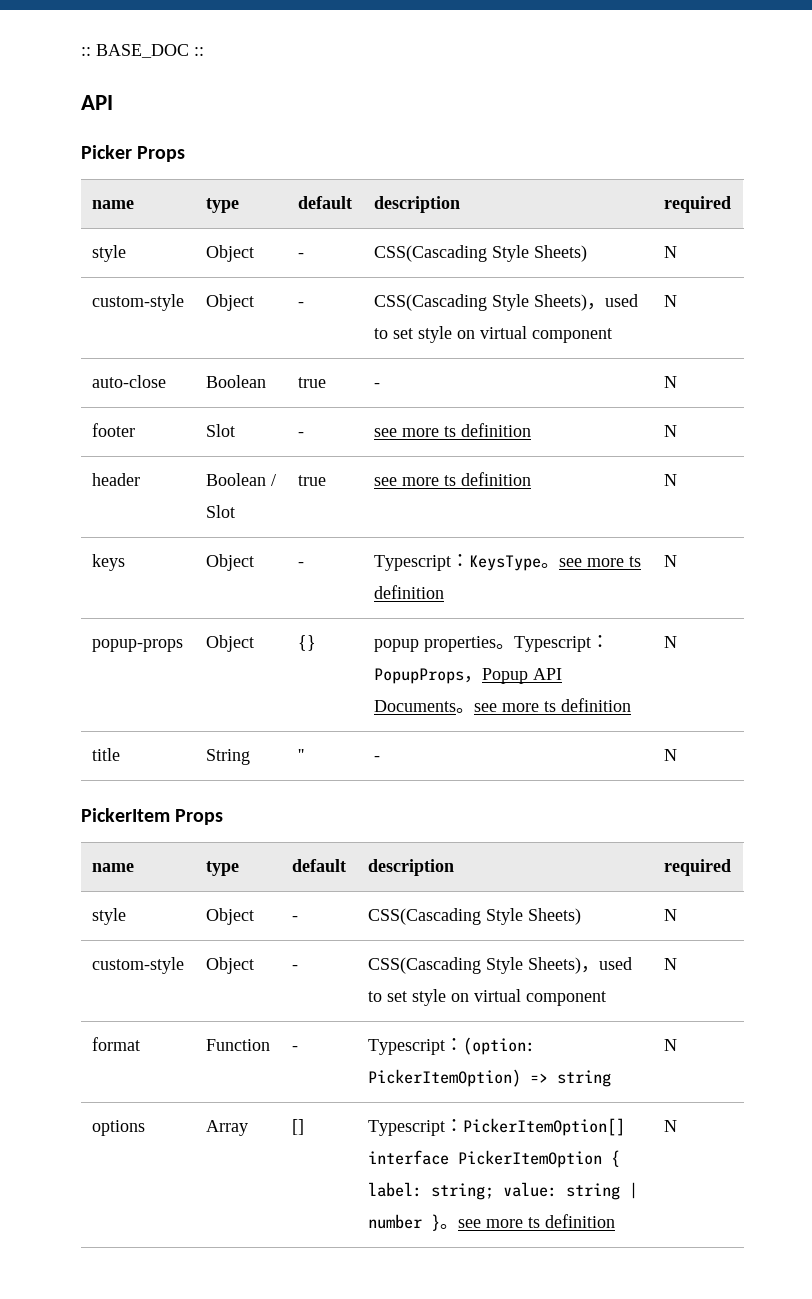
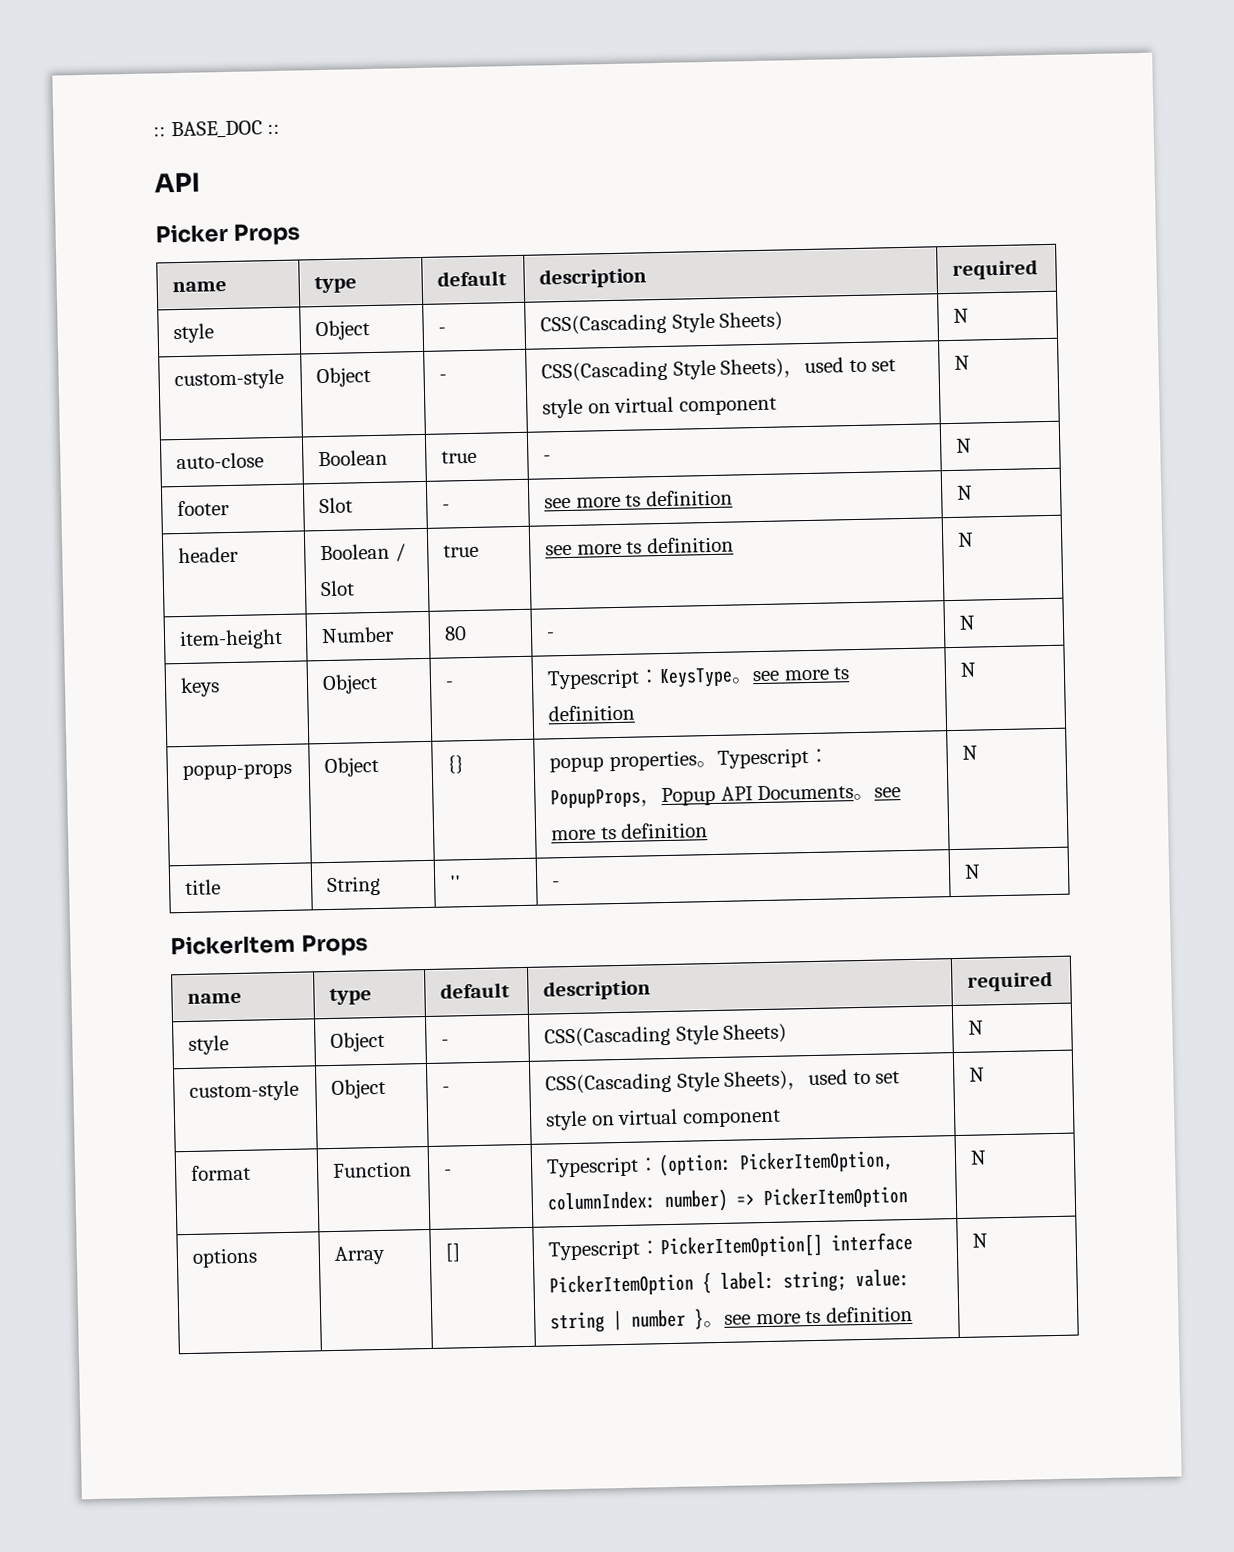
(677, 480) none -> [179,628,284,651] [321,626,396,644] [444,626,468,641] [547,632,556,639] [959,615,977,630] // item-height | Number | 80 | - | N
[367,1069,611,1087] PickerItemOption) => string -> [739,1150,895,1174] [547,1186,909,1213] PickerItemOption, columnIndex: number) => PickerItemOption

